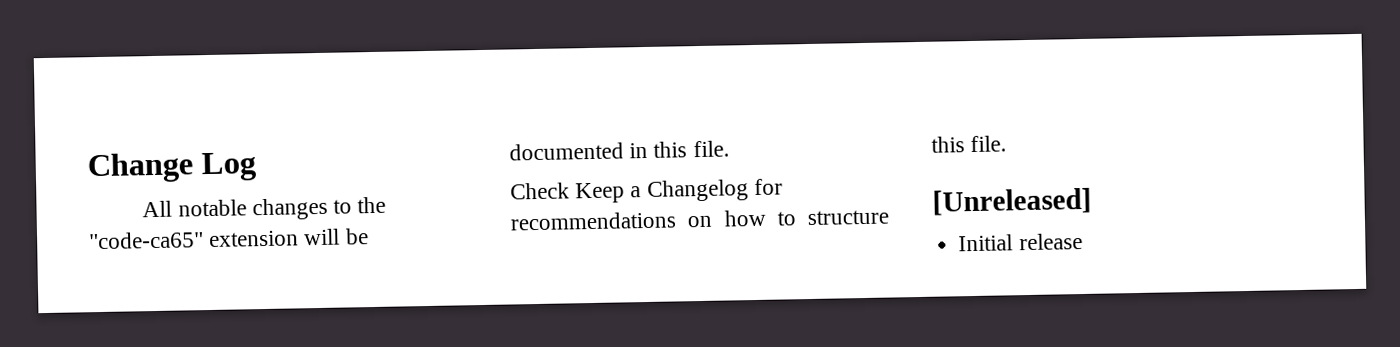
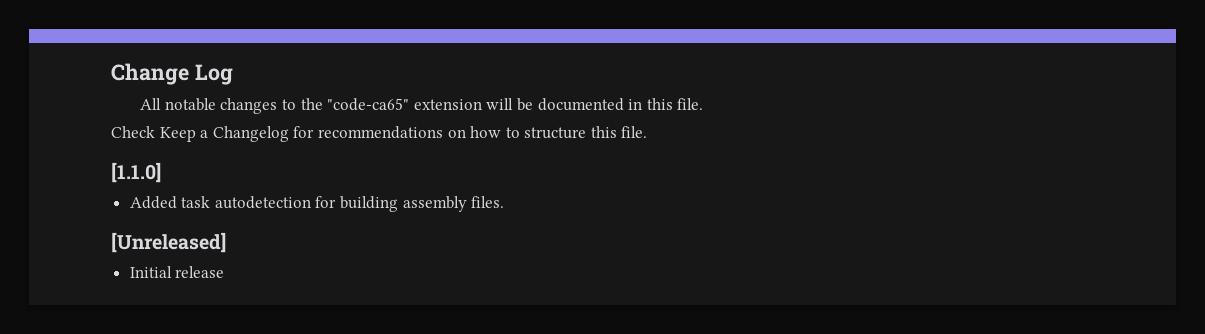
(1008, 144) none -> [111,162,161,183] [129,196,505,212] // [1.1.0] // Added task autodetection for building assembly files.

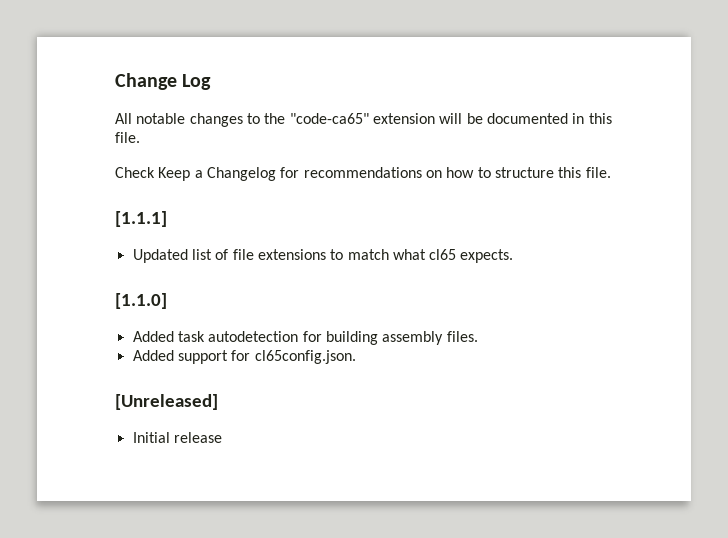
(648, 132) none -> [115,211,167,227] [132,249,514,263] // [1.1.1] // Updated list of file extensions to match what cl65 expects.
(505, 202) none -> [132,350,356,364] // Added support for cl65config.json.

